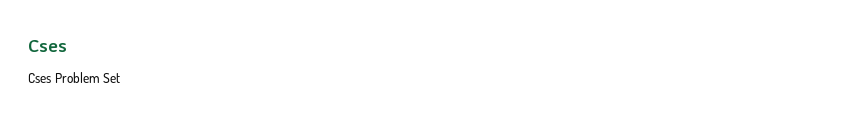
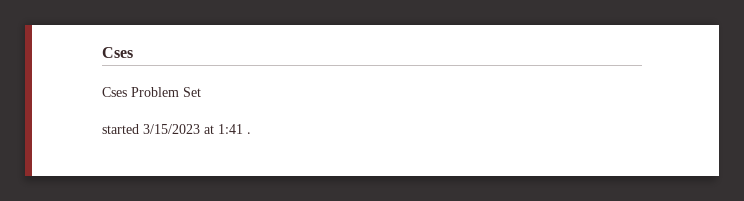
(121, 78) none -> [102,124,251,134] // started 3/15/2023 at 1:41 .

